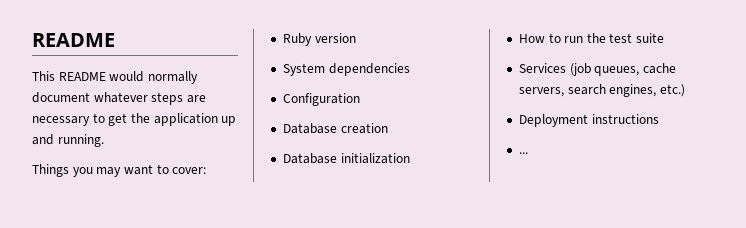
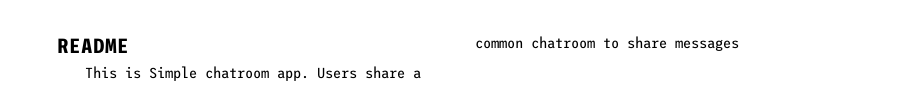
[58,71,198,84] [32,92,206,105] [32,113,237,126] [32,134,104,147] [32,164,207,177] [282,33,356,46] [282,63,410,76] [282,93,360,106] [282,123,388,134] [282,153,410,164] [518,33,665,43] [518,63,676,76] [518,84,685,97] [518,114,659,127] [518,152,528,154] README would normally document whatever steps are necessary to get the application up and running. // Things you may want to cover: // Ruby version // System dependencies // Configuration // Database creation // Database initialization // How to run the test suite // Services (job queues, cache servers, search engines, etc.) // Deployment instructions // ... -> [124,66,421,81] [475,36,739,51] is Simple chatroom app. Users share a common chatroom to share messages

